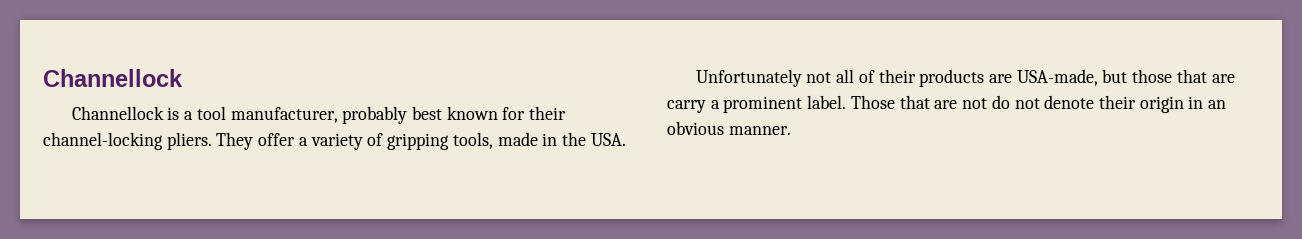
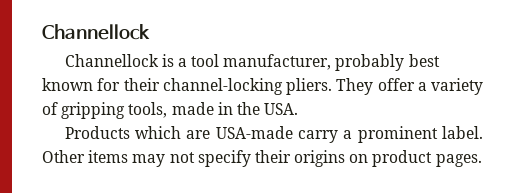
[695,69,1235,87] [667,95,1227,113] [667,121,791,135] Unfortunately not all of their products are USA-made, but those that are carry a prominent label. Those that are not do not denote their origin in an obvious manner. -> [64,126,483,143] [42,150,482,167] Products which are USA-made carry a prominent label. Other items may not specify their origins on product pages.

